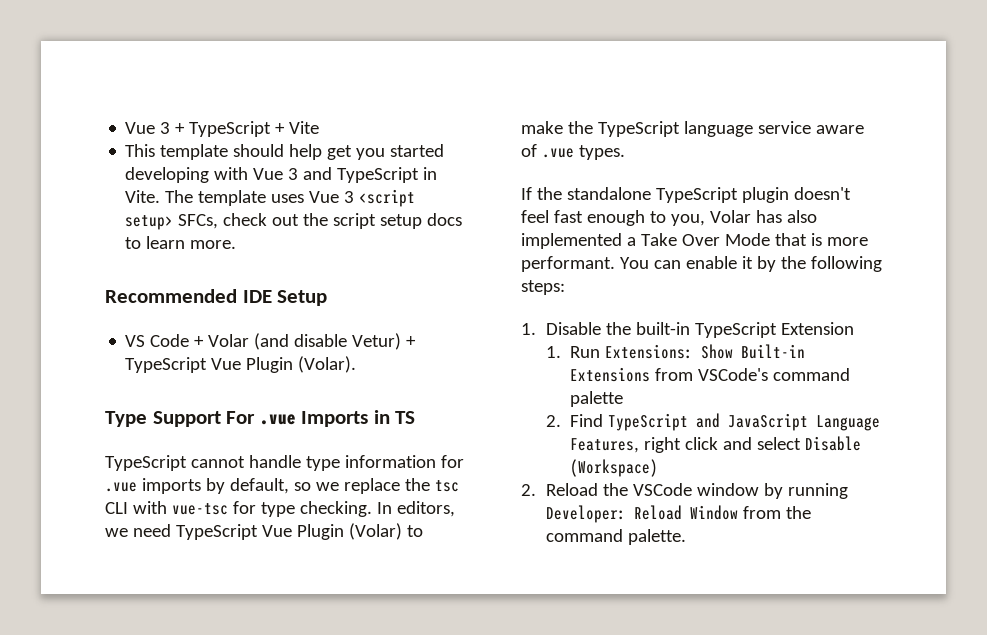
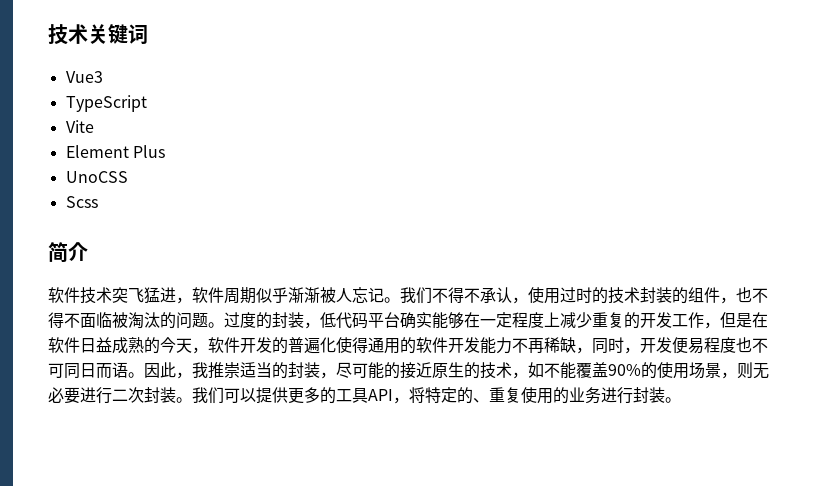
[125,121,286,137] Vue 3 + TypeScript + -> [48,24,148,45] [65,71,103,83] [65,95,147,112] 技术关键词 // Vue3 // TypeScript //
[125,144,445,160] [125,167,438,183] [125,189,416,207] [125,213,463,230] [125,236,237,249] [105,289,328,306] [125,333,417,350] [125,356,357,373] [105,410,416,427] [105,455,464,471] [105,478,459,494] [105,501,455,517] [105,523,423,540] [521,121,864,137] [521,144,625,160] [521,187,851,203] [521,210,817,226] [521,233,868,249] [521,256,882,272] [521,280,565,295] [521,322,854,338] [545,344,806,359] [570,367,851,382] [570,391,624,407] [545,413,881,431] [570,436,862,453] [570,459,659,477] [521,483,848,499] [545,505,811,523] [545,529,686,545] This template should help get you started developing with Vue 3 and TypeScript in Vite. The template uses Vue 3 <script setup> SFCs, check out the script setup docs to learn more. // Recommended IDE Setup // VS Code + Volar (and disable Vetur) + TypeScript Vue Plugin (Volar). // Type Support For .vue Imports in TS // TypeScript cannot handle type information for .vue imports by default, so we replace the tsc CLI with vue-tsc for type checking. In editors, we need TypeScript Vue Plugin (Volar) to make the TypeScript language service aware of .vue types. // If the standalone TypeScript plugin doesn't feel fast enough to you, Volar has also implemented a Take Over Mode that is more performant. You can enable it by the following steps: // 1. Disable the built-in TypeScript Extension // 1. Run Extensions: Show Built-in Extensions from VSCode's command palette // 2. Find TypeScript and JavaScript Language Features, right click and select Disable (Workspace) // 2. Reload the VSCode window by running Developer: Reload Window from the command palette. -> [65,145,165,158] [65,171,128,183] [65,196,98,208] [48,242,88,263] [48,287,768,304] [48,312,768,329] [48,337,768,354] [48,362,769,379] [48,387,681,404] Element Plus // UnoCSS // Scss // 简介 // 软件技术突飞猛进，软件周期似乎渐渐被人忘记。我们不得不承认，使用过时的技术封装的组件，也不得不面临被淘汰的问题。过度的封装，低代码平台确实能够在一定程度上减少重复的开发工作，但是在软件日益成熟的今天，软件开发的普遍化使得通用的软件开发能力不再稀缺，同时，开发便易程度也不可同日而语。因此，我推崇适当的封装，尽可能的接近原生的技术，如不能覆盖90%的使用场景，则无必要进行二次封装。我们可以提供更多的工具API，将特定的、重复使用的业务进行封装。

